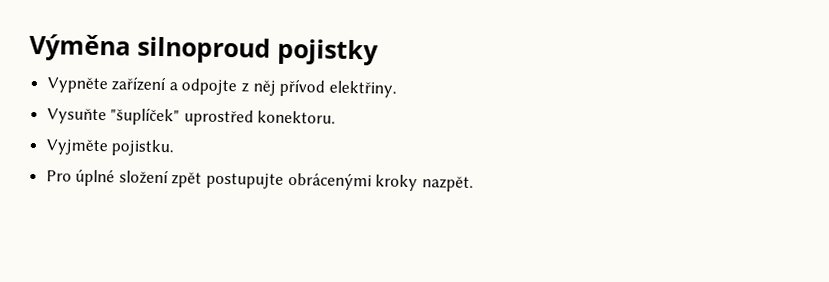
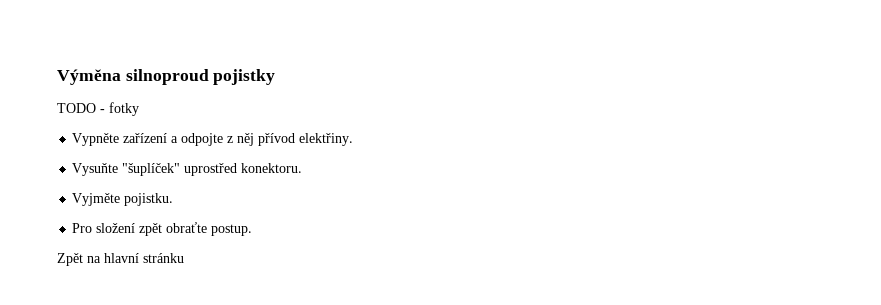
(379, 52) none -> [57,102,139,116] // TODO - fotky
[75,168,116,187] úplné -> (93, 228) none
[206,172,474,192] postupujte obrácenými kroky nazpět. -> [166,222,253,236] [57,253,184,266] obraťte postup. // Zpět na hlavní stránku

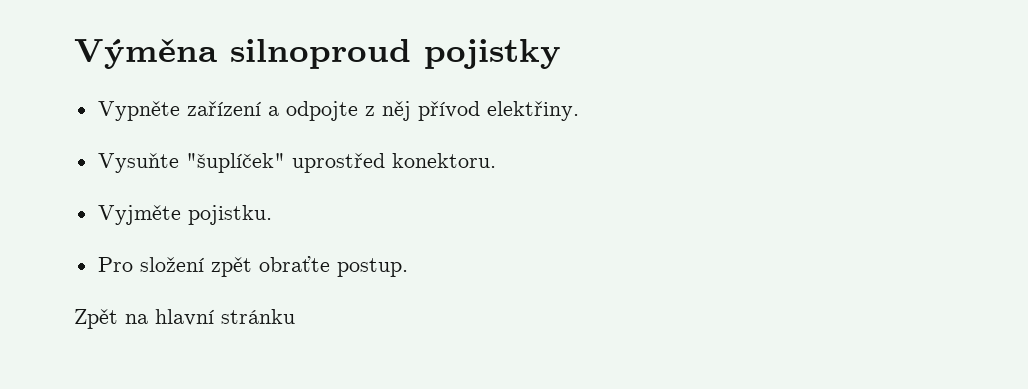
[57,102,139,116] // TODO - fotky -> (561, 54) none

